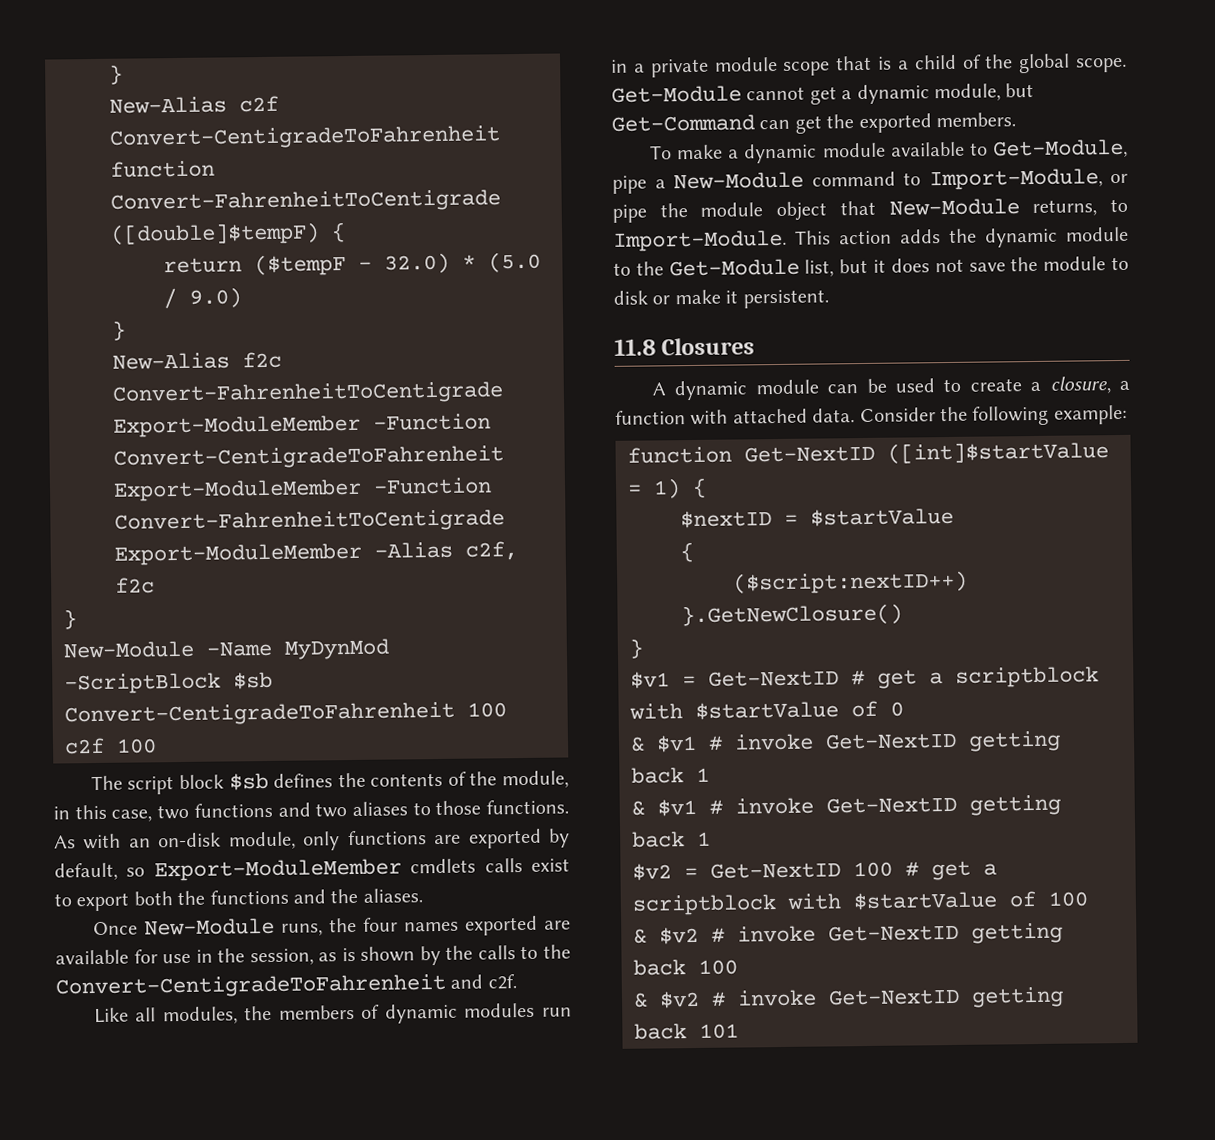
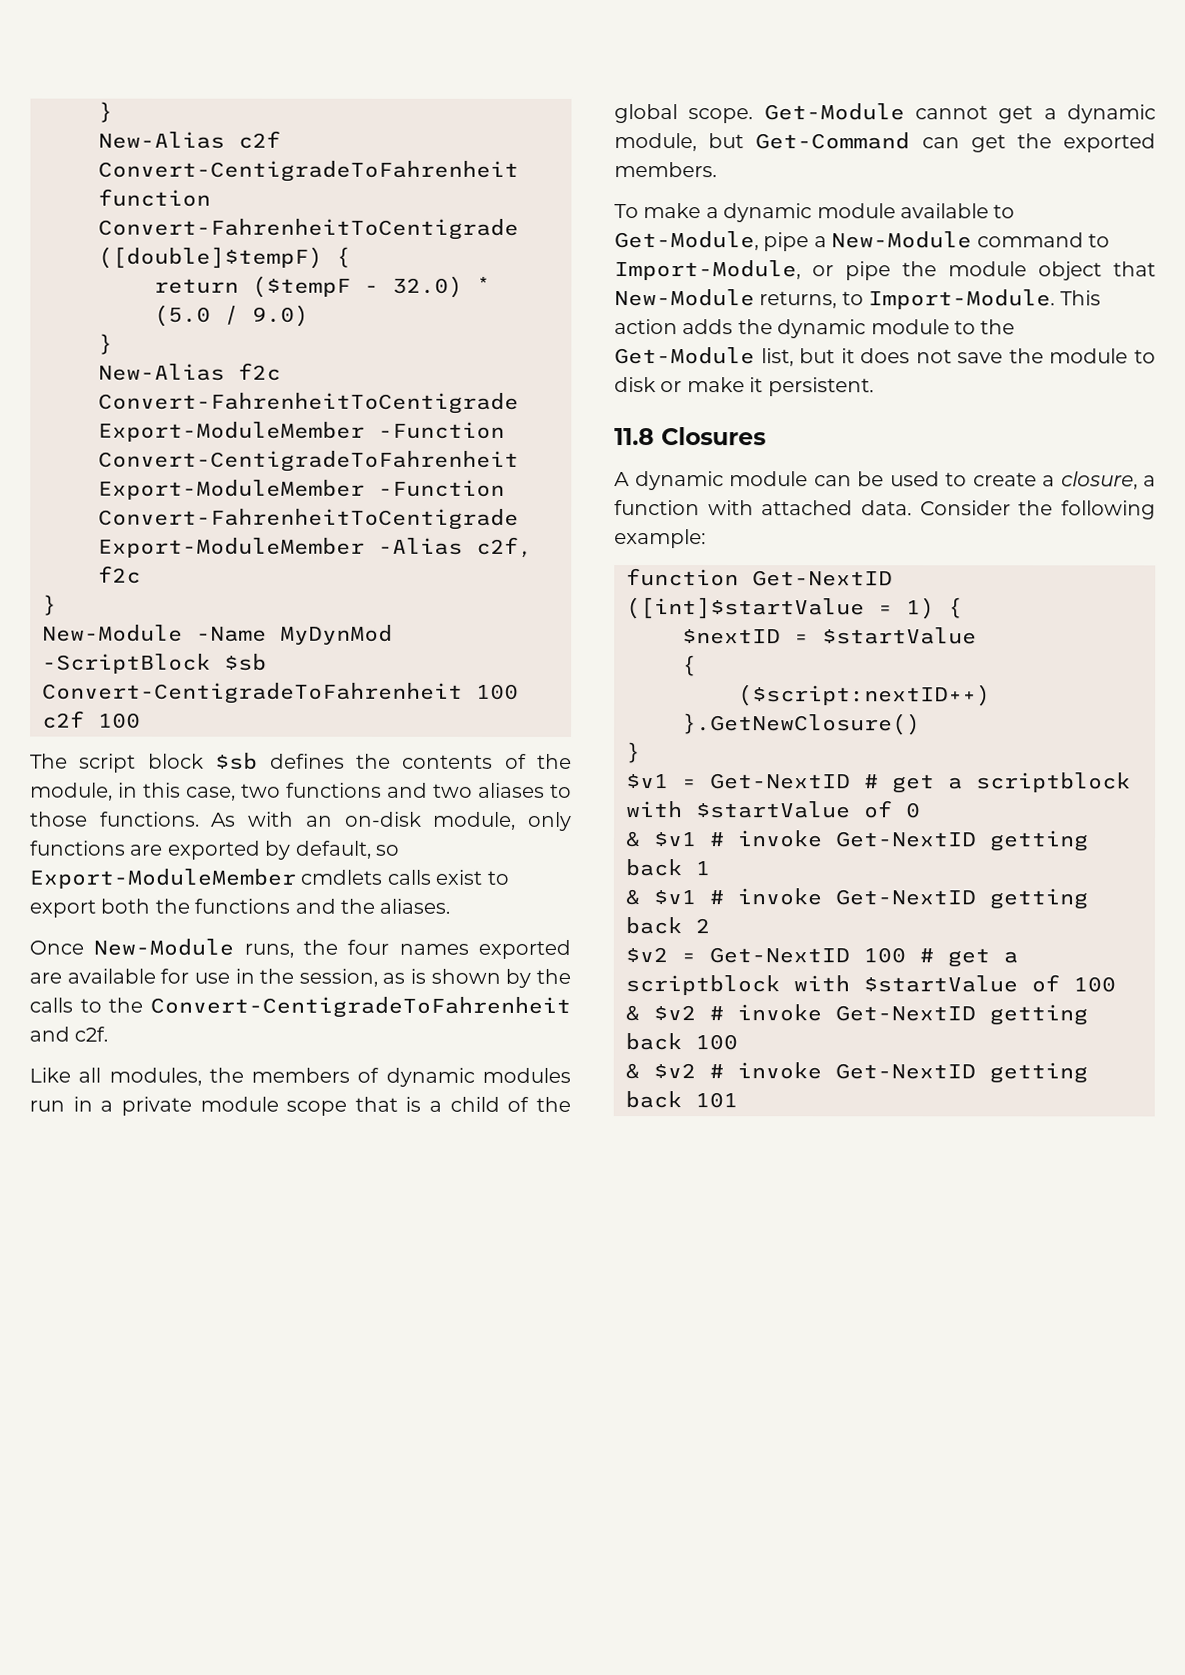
[697,831,711,846] 1 -> [695,918,710,934] 2

